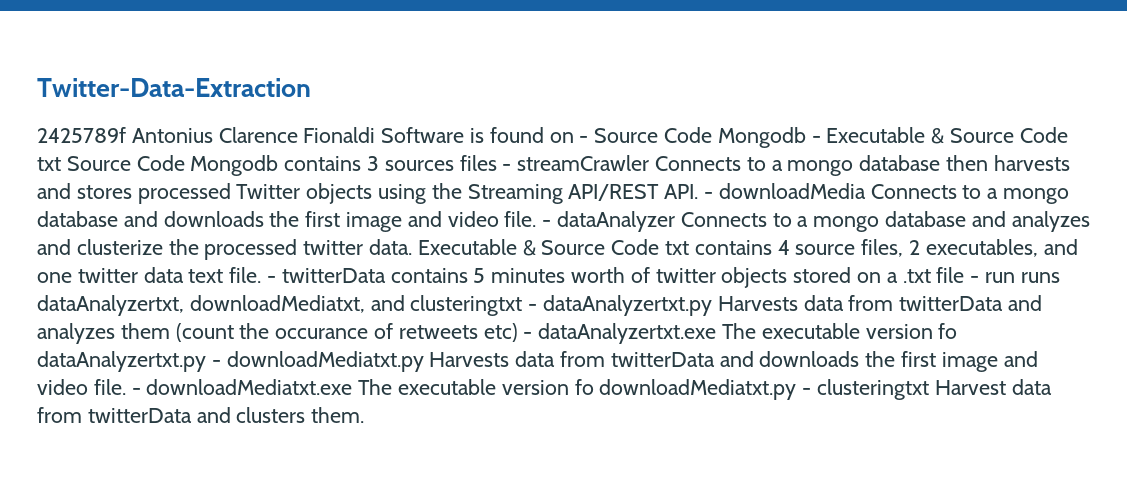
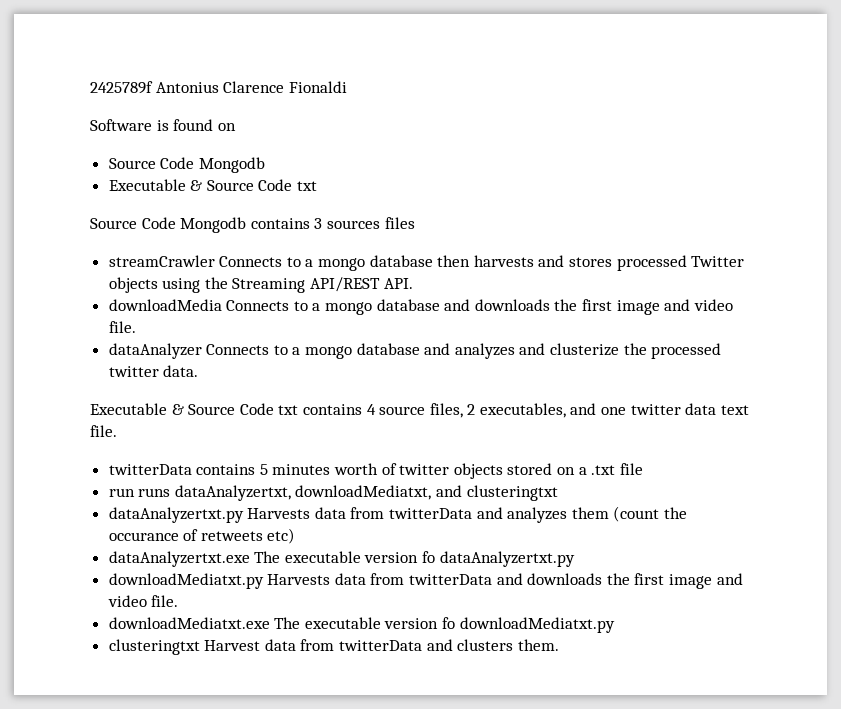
[37,78,311,97] Twitter-Data-Extraction // -> (90, 87) none
(376, 135) none -> (347, 87) //
[579,127,1068,148] [37,157,61,171] - Source Code Mongodb - Executable & Source Code txt -> [108,157,265,173] [108,179,318,191] // Source Code Mongodb // Executable & Source Code txt //
[502,164,512,171] - -> (415, 223) //
[704,192,714,199] - -> (413, 283) //
[542,220,552,227] - -> (136, 327) //
(413, 247) none -> (199, 371) //
[267,276,277,283] - -> (117, 431) //
[970,276,980,283] - -> (643, 469) //
[528,304,538,311] - -> (558, 493) //
[523,332,533,339] - -> (296, 536) //
[211,360,221,367] - -> (575, 559) //
[131,388,141,395] - -> (179, 601) //
[802,388,812,395] - -> (615, 625) //

